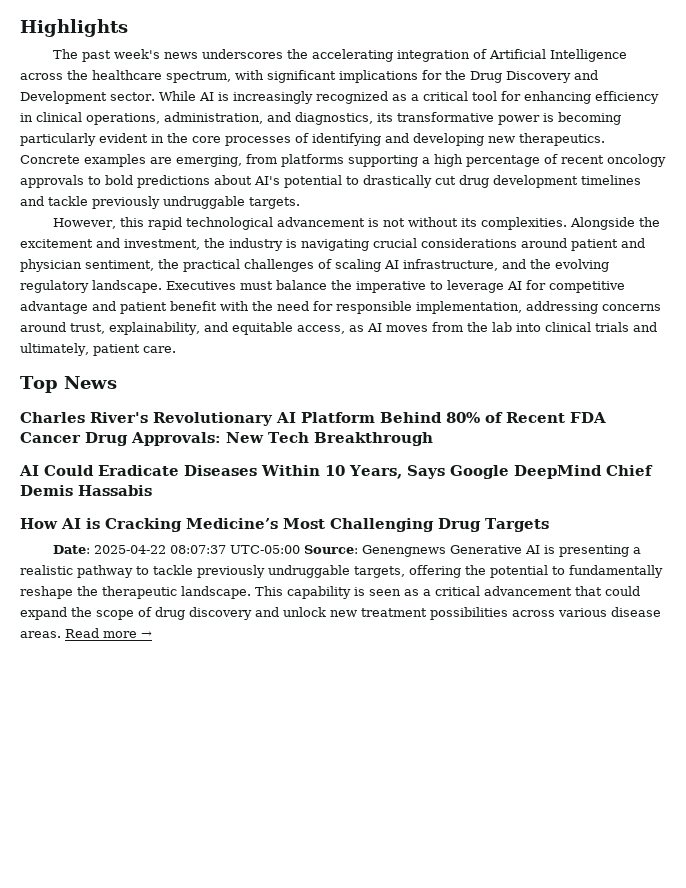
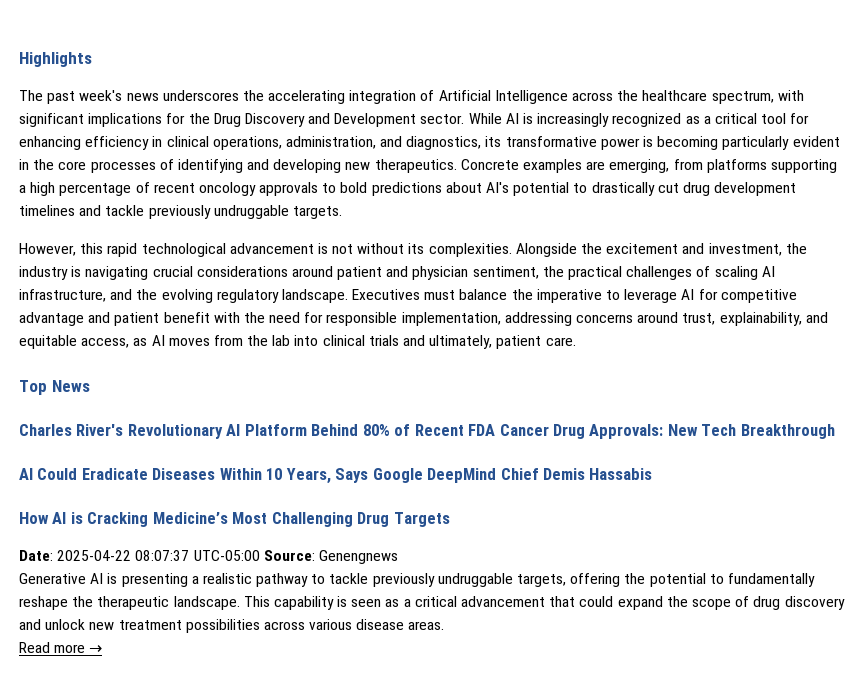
(446, 551) none -> (398, 557) //
(61, 634) none -> (445, 625) //

